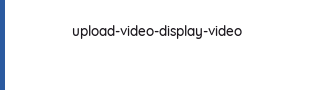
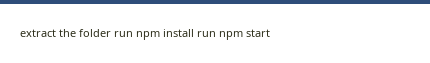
[72,25,242,39] upload-video-display-video -> [20,29,270,40] extract the folder run npm install run npm start

